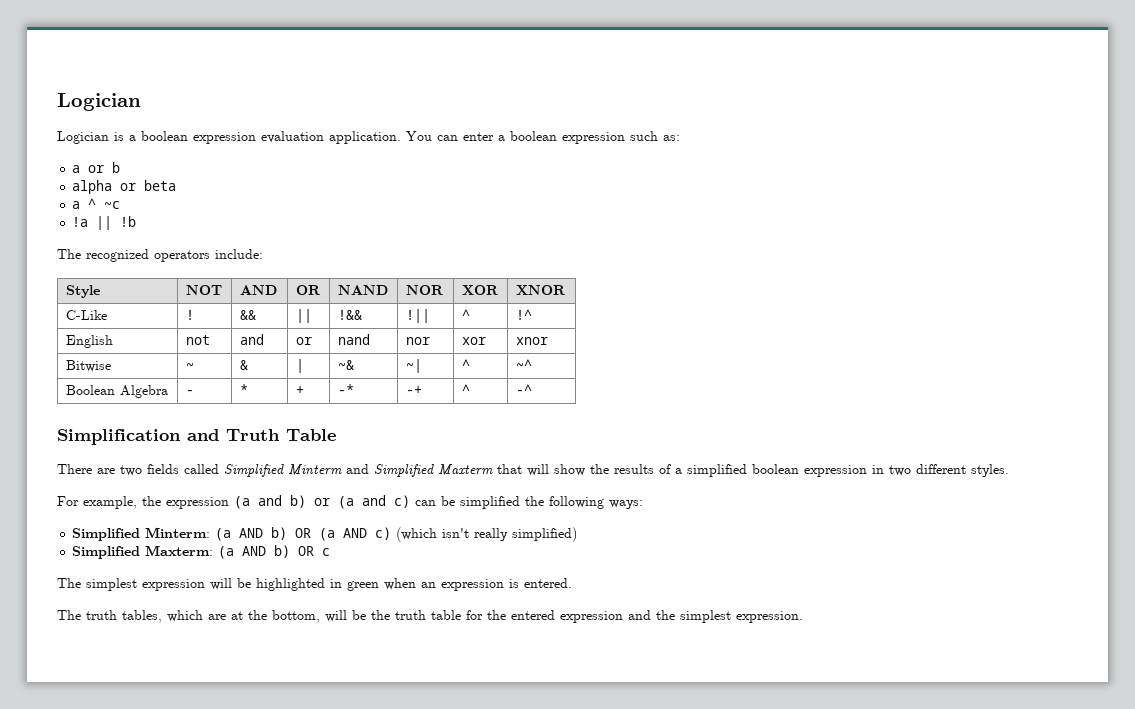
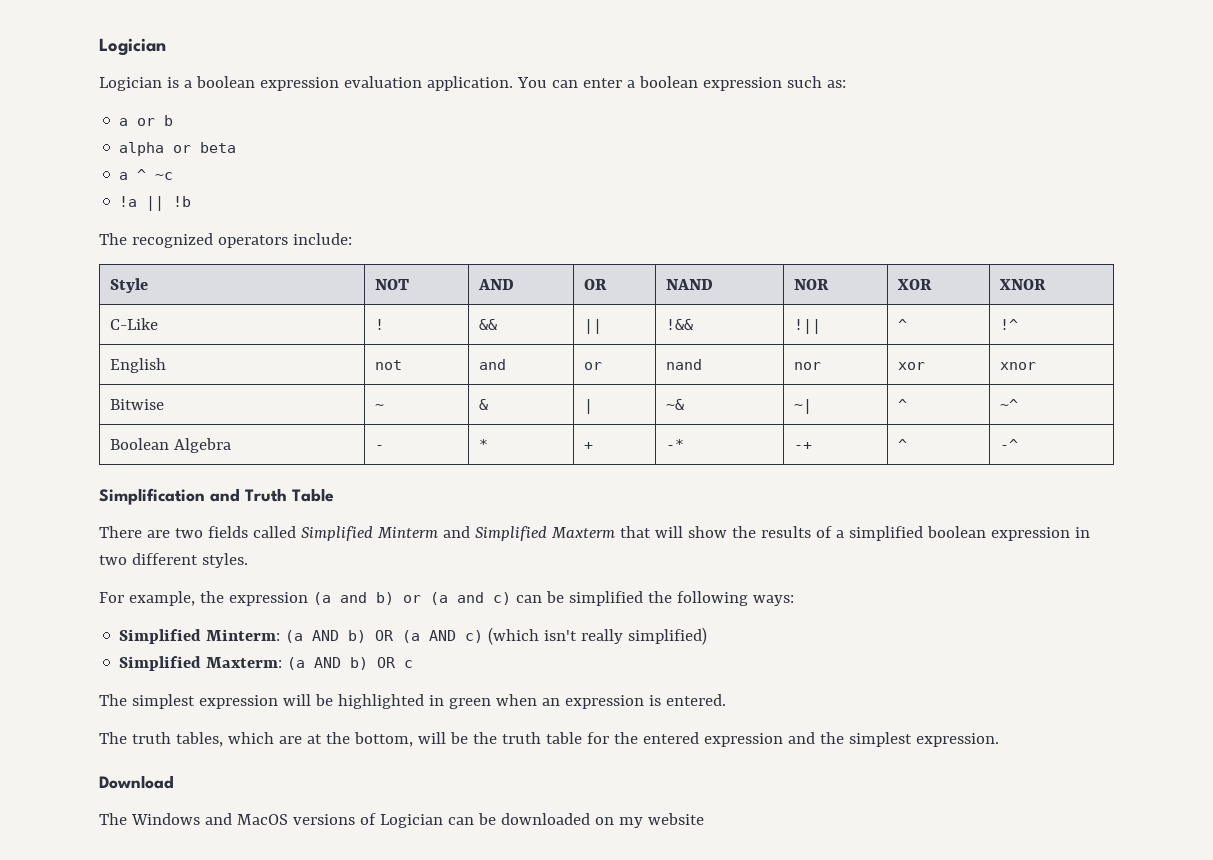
(803, 617) none -> [99,775,174,789] [99,813,704,828] // Download // The Windows and MacOS versions of Logician can be downloaded on my website

